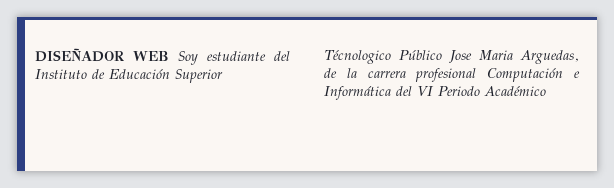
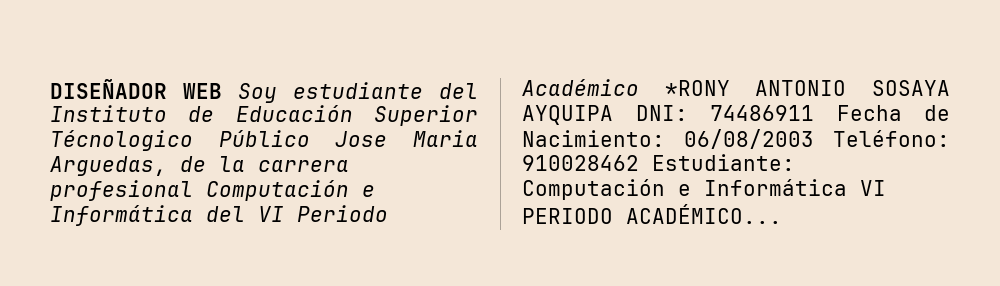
(546, 91) none -> [664,80,950,96] [522,105,950,125] [522,129,950,149] [522,154,795,171] [522,179,886,200] [522,204,782,224] *RONY ANTONIO SOSAYA AYQUIPA DNI: 74486911 Fecha de Nacimiento: 06/08/2003 Teléfono: 910028462 Estudiante: Computación e Informática VI PERIODO ACADÉMICO...

